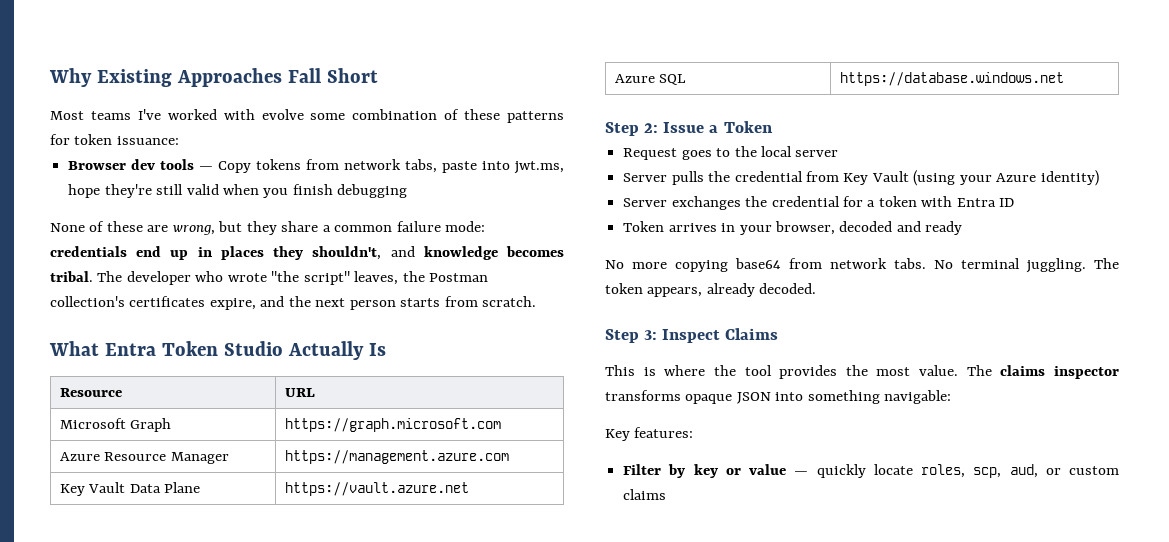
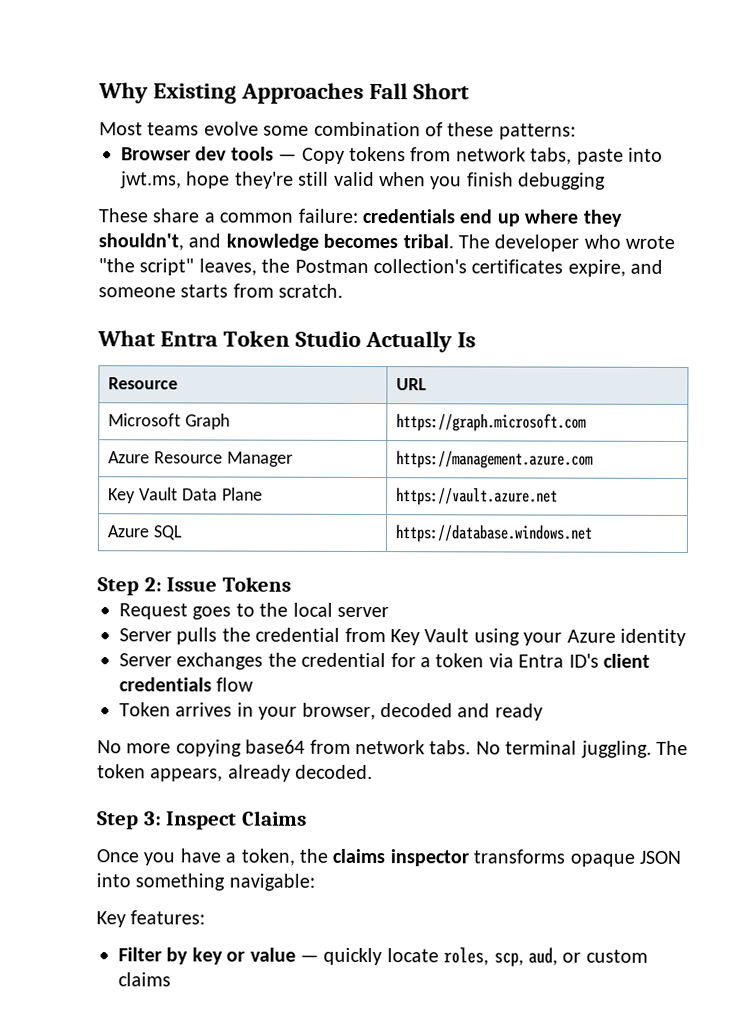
[137,109,255,120] I've worked with -> (200, 129) none
[506,111,564,123] [50,134,179,145] patterns for token issuance: -> [498,123,576,140] patterns:
[50,221,277,235] None of these are wrong, but they -> [98,208,148,223] These
[396,221,486,232] failure mode: -> [297,208,358,223] failure:
[197,246,264,260] in places -> [524,209,579,224] where
[288,296,396,310] the next person -> [98,287,176,298] someone
[709,121,773,133] a Token -> [221,576,291,592] Tokens
[913,170,956,186] (using -> [473,628,520,646] using
[1040,170,1099,186] identity) -> [619,628,686,647] identity
[921,196,1015,207] with Entra ID -> [488,653,650,668] [119,677,255,692] via Entra ID's client credentials flow
[605,365,992,379] This is where the tool provides the most value. The -> [96,848,328,866] Once you have a token, the

